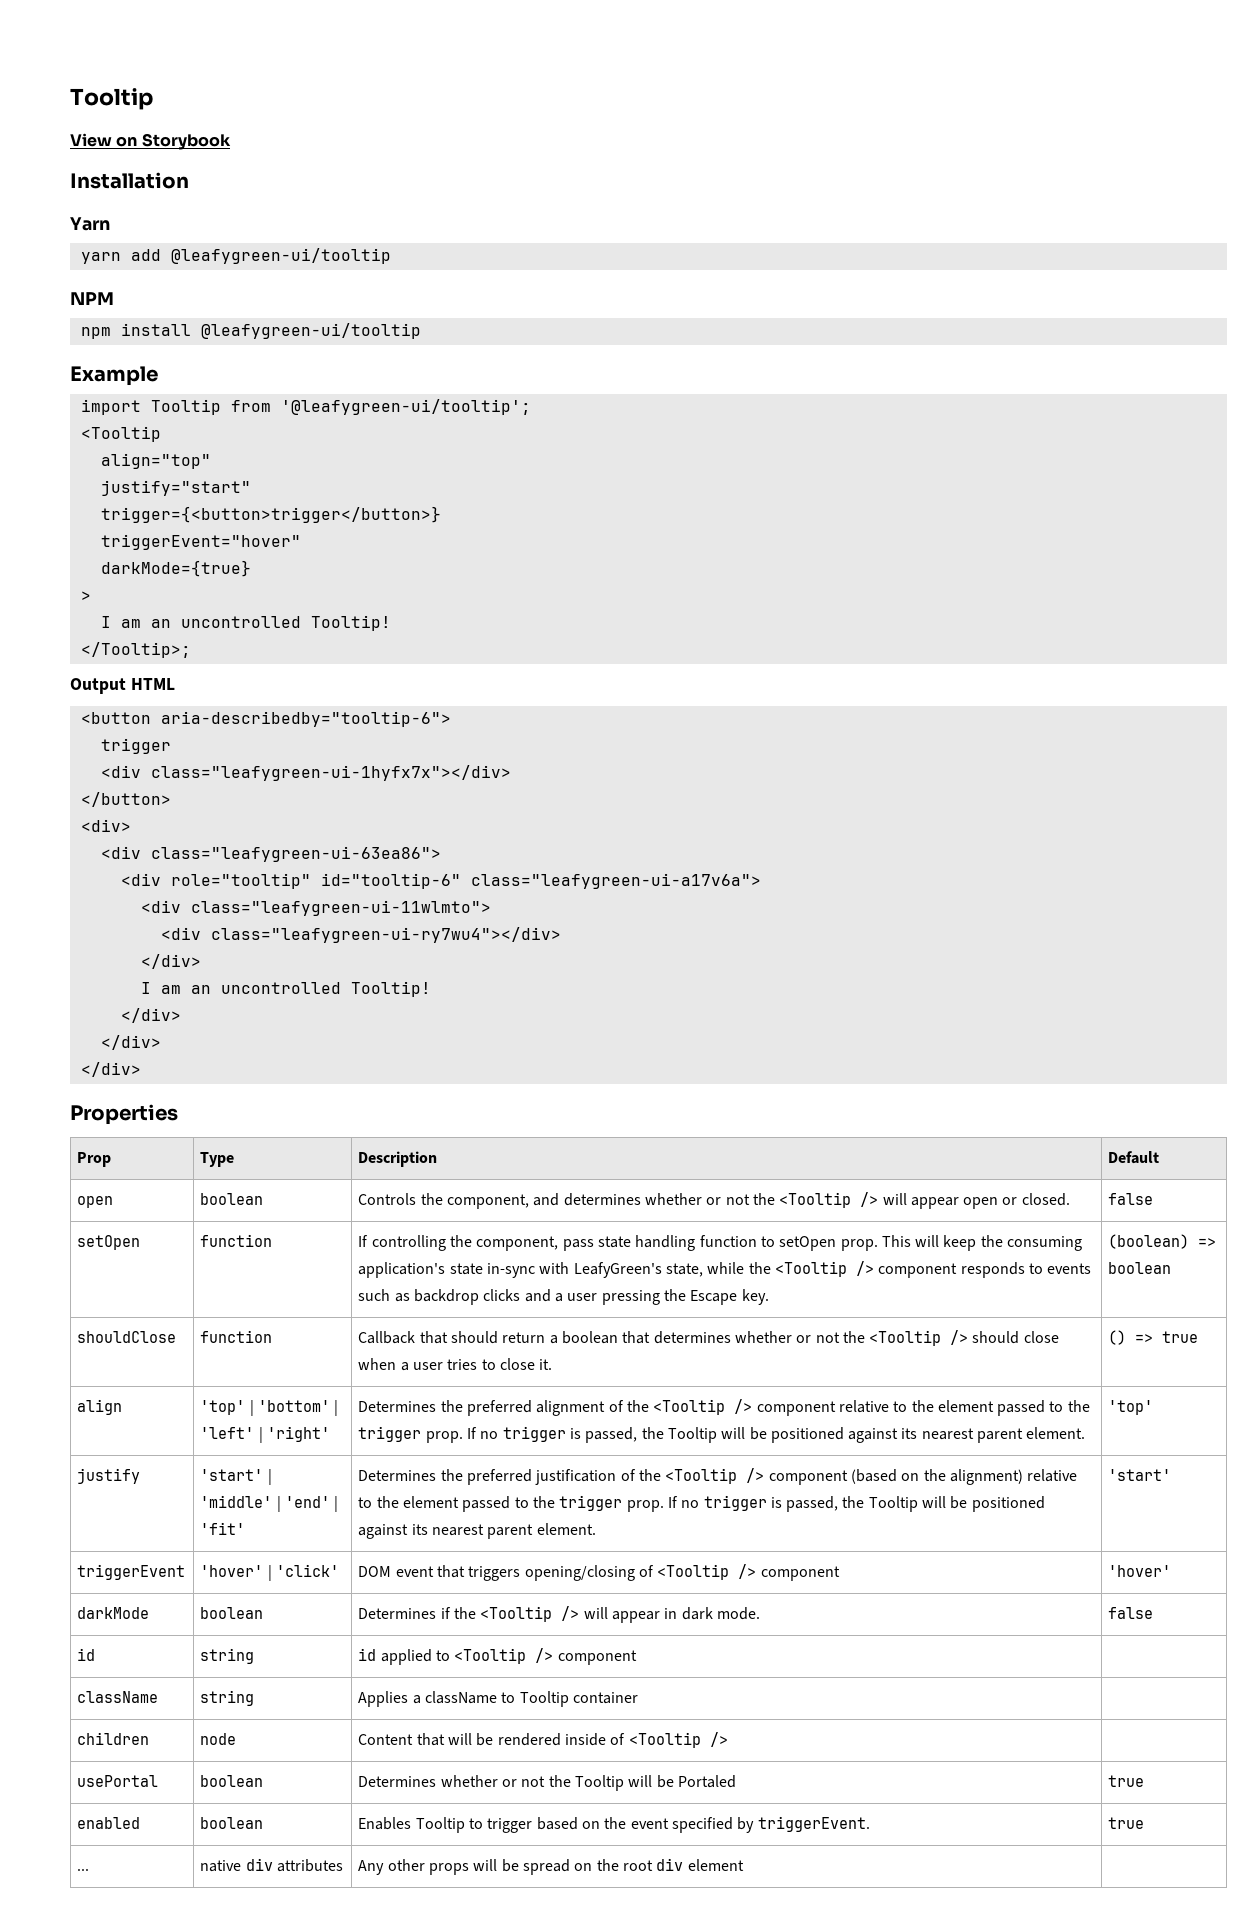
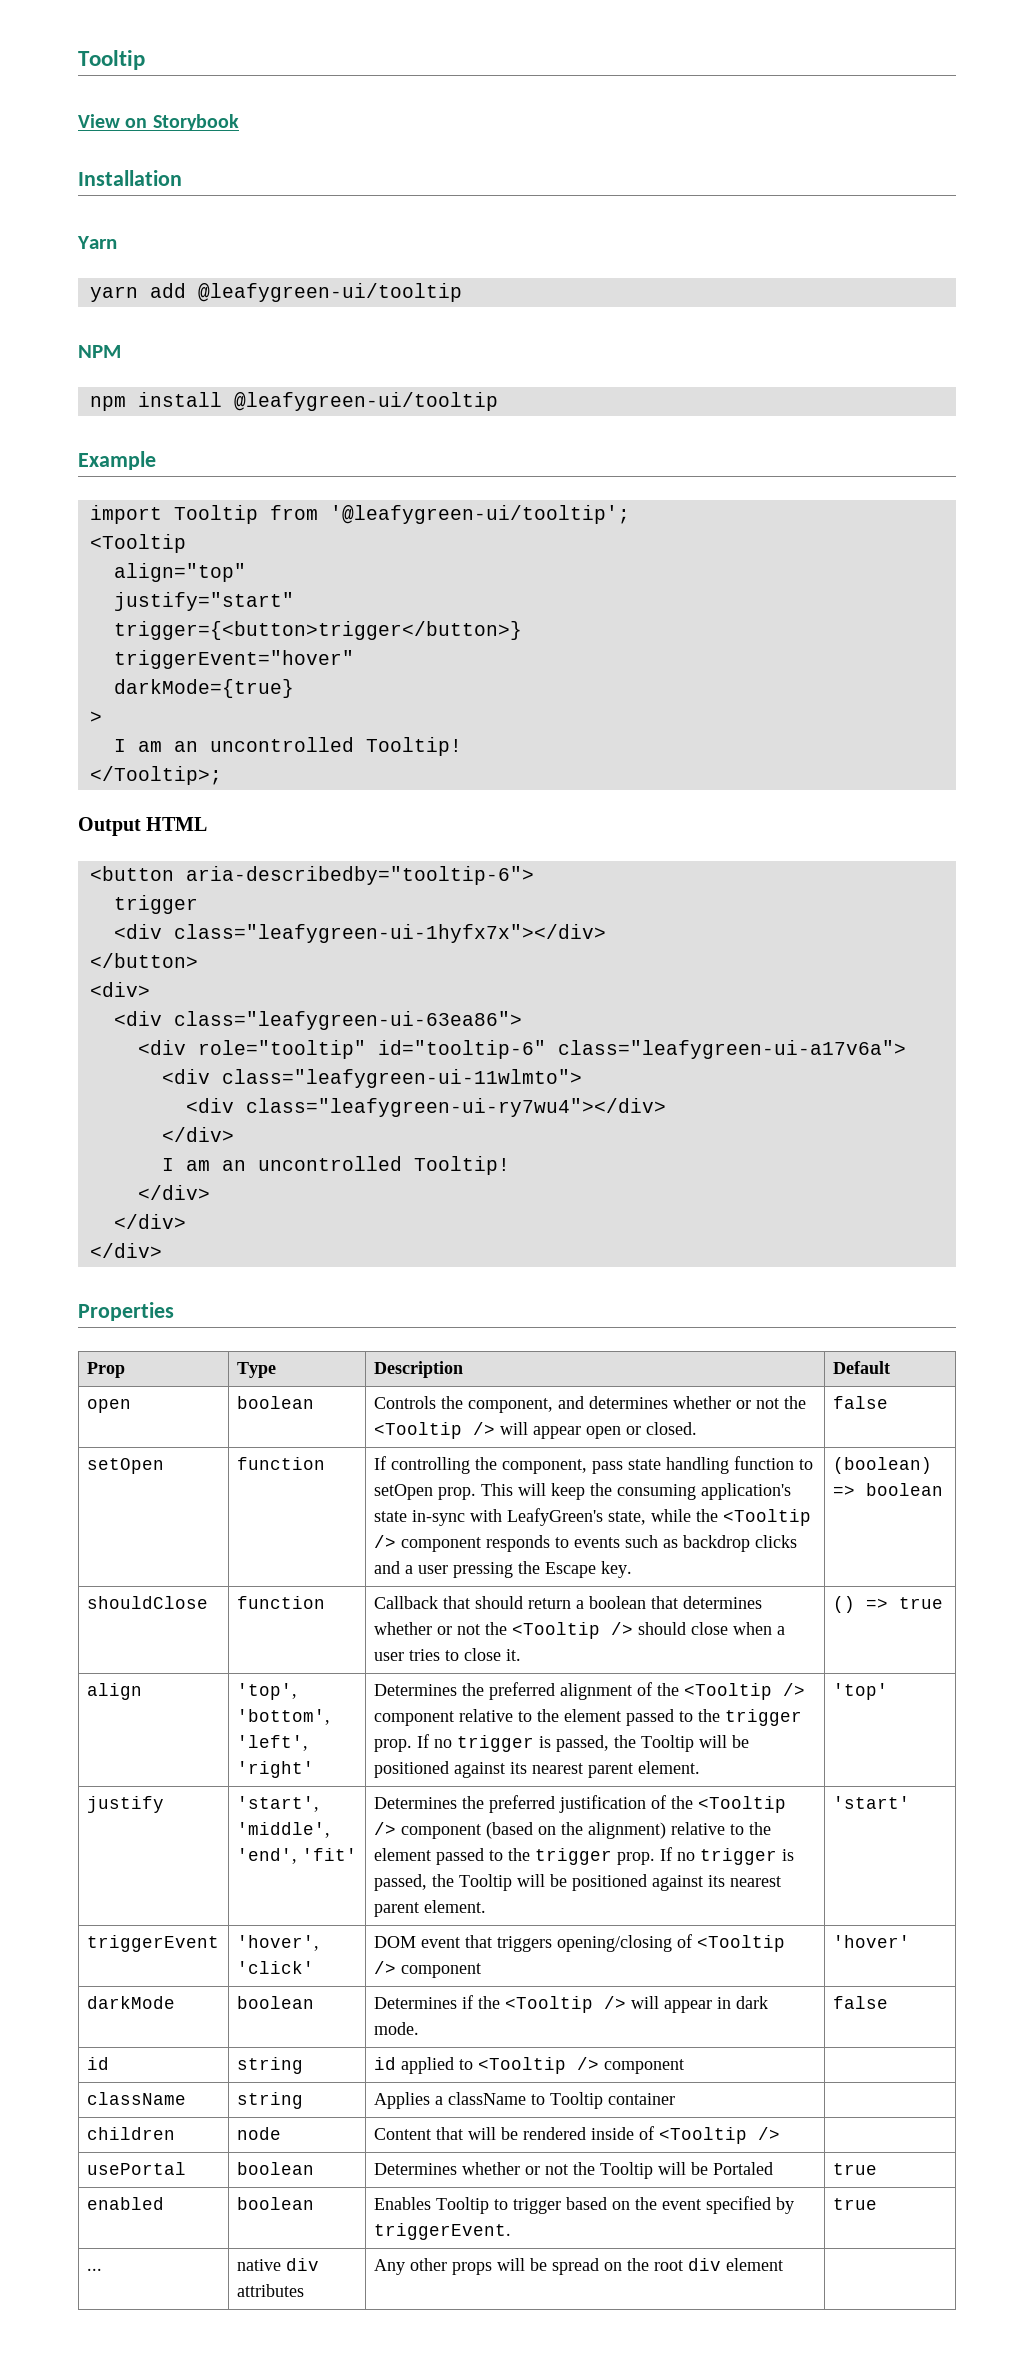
[200,1400,339,1416] [200,1427,263,1443] 'top' | 'bottom' | 'left' | -> [236,1683,297,1700] [236,1709,330,1725] [236,1735,308,1751] 'top', 'bottom', 'left',
[200,1469,272,1485] [200,1495,339,1512] 'start' | 'middle' | 'end' | -> [236,1796,319,1812] [236,1822,330,1838] [236,1848,297,1864] 'start', 'middle', 'end',
[200,1565,272,1581] 'hover' | -> [236,1935,319,1951] 'hover',

